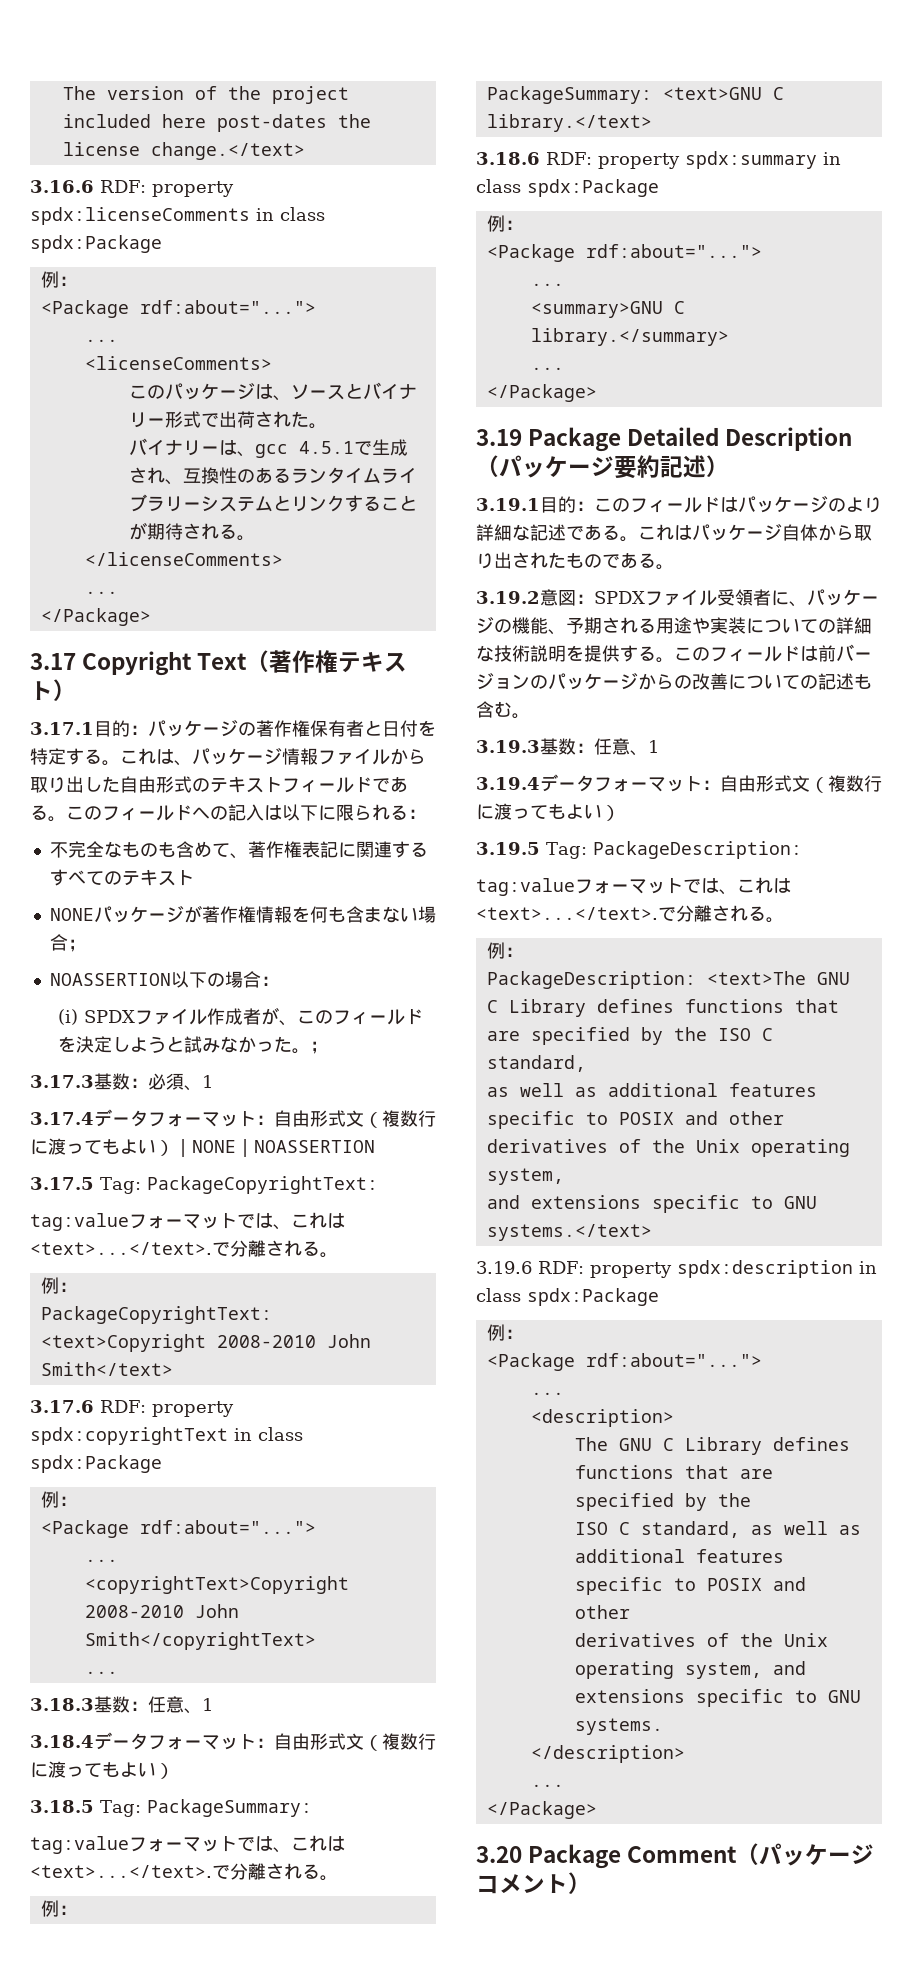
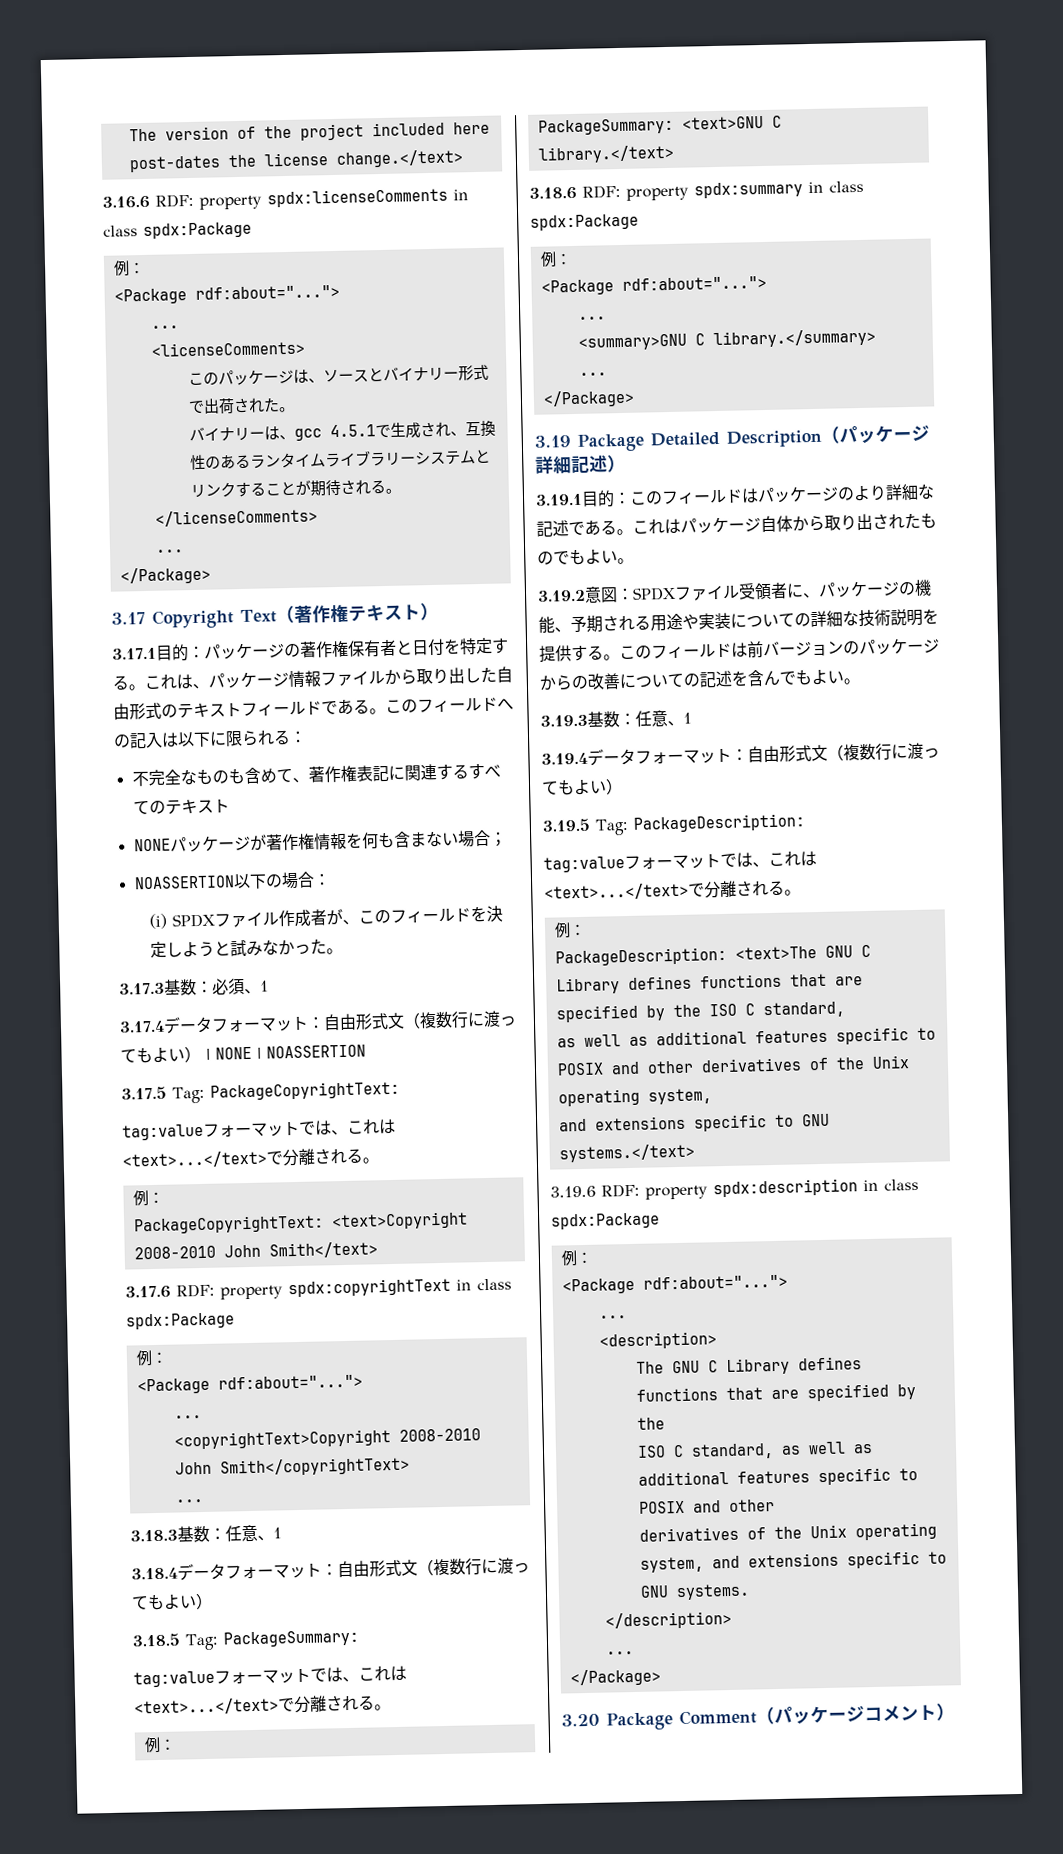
[310,1041,329,1054] ； -> (343, 951) none
[30,1242,212,1255] <text>...</text>. -> [122,1150,267,1169] <text>...</text>
[30,1865,212,1878] <text>...</text>. -> [134,1697,279,1716] <text>...</text>
[614,455,660,479] 要約 -> [535,455,572,474] 詳細
[620,553,656,569] ある -> [569,548,618,566] もよい
[854,674,872,689] [476,701,512,718] も含む -> [731,669,844,687] を含んでもよい
[476,907,658,920] <text>...</text>. -> [544,882,689,901] <text>...</text>

